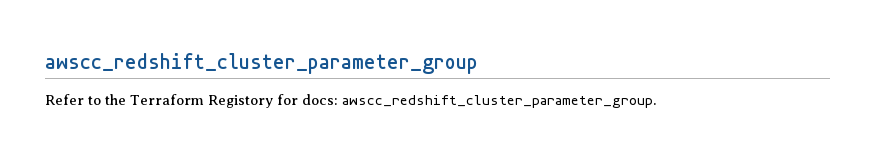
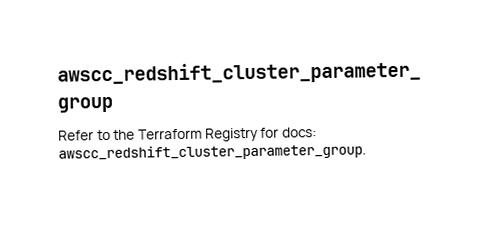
[207,95,273,108] Registory -> [204,127,258,142] Registry

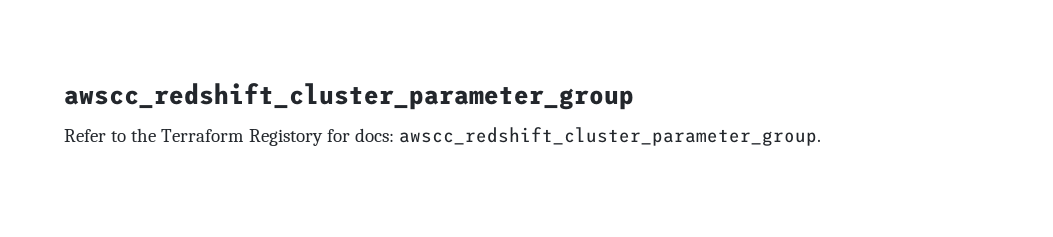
[204,127,258,142] Registry -> [248,129,323,146] Registory

